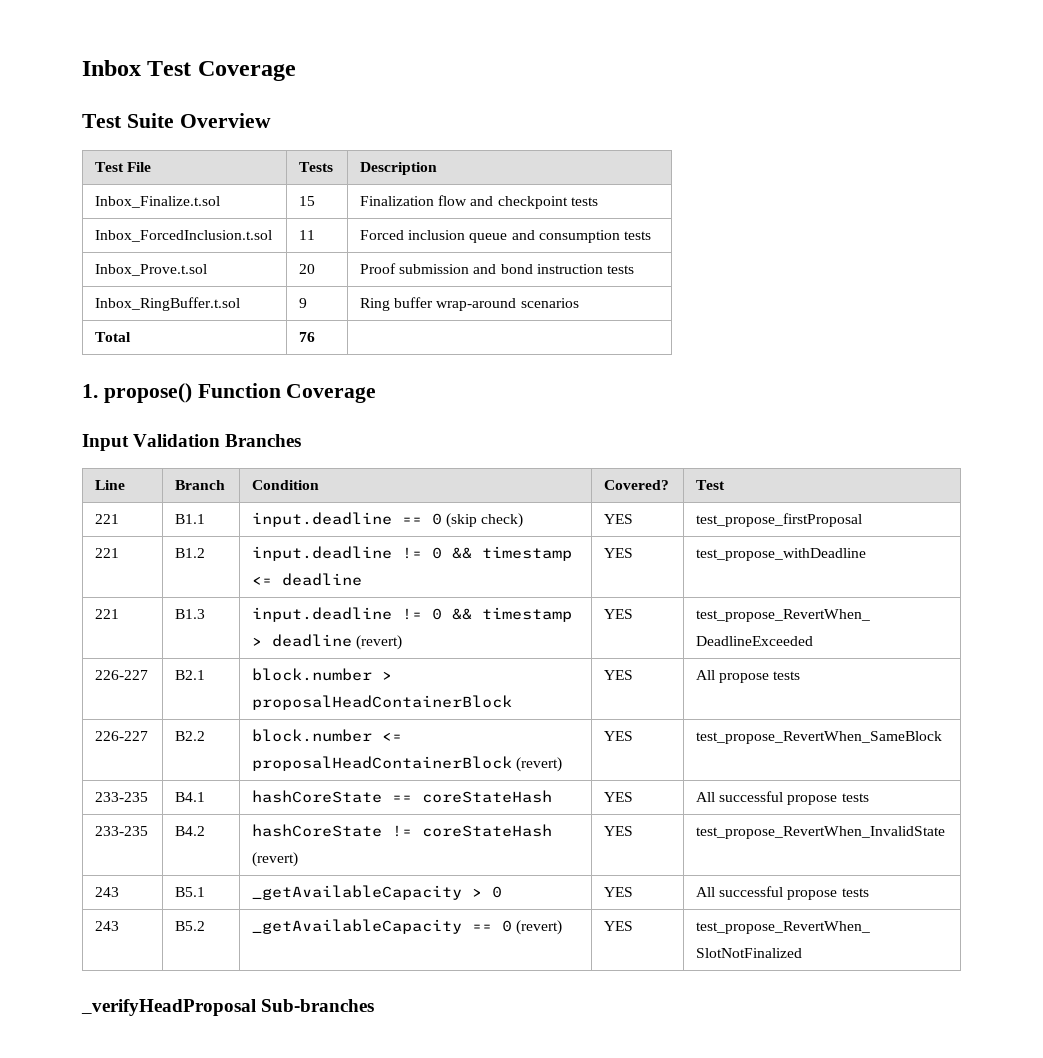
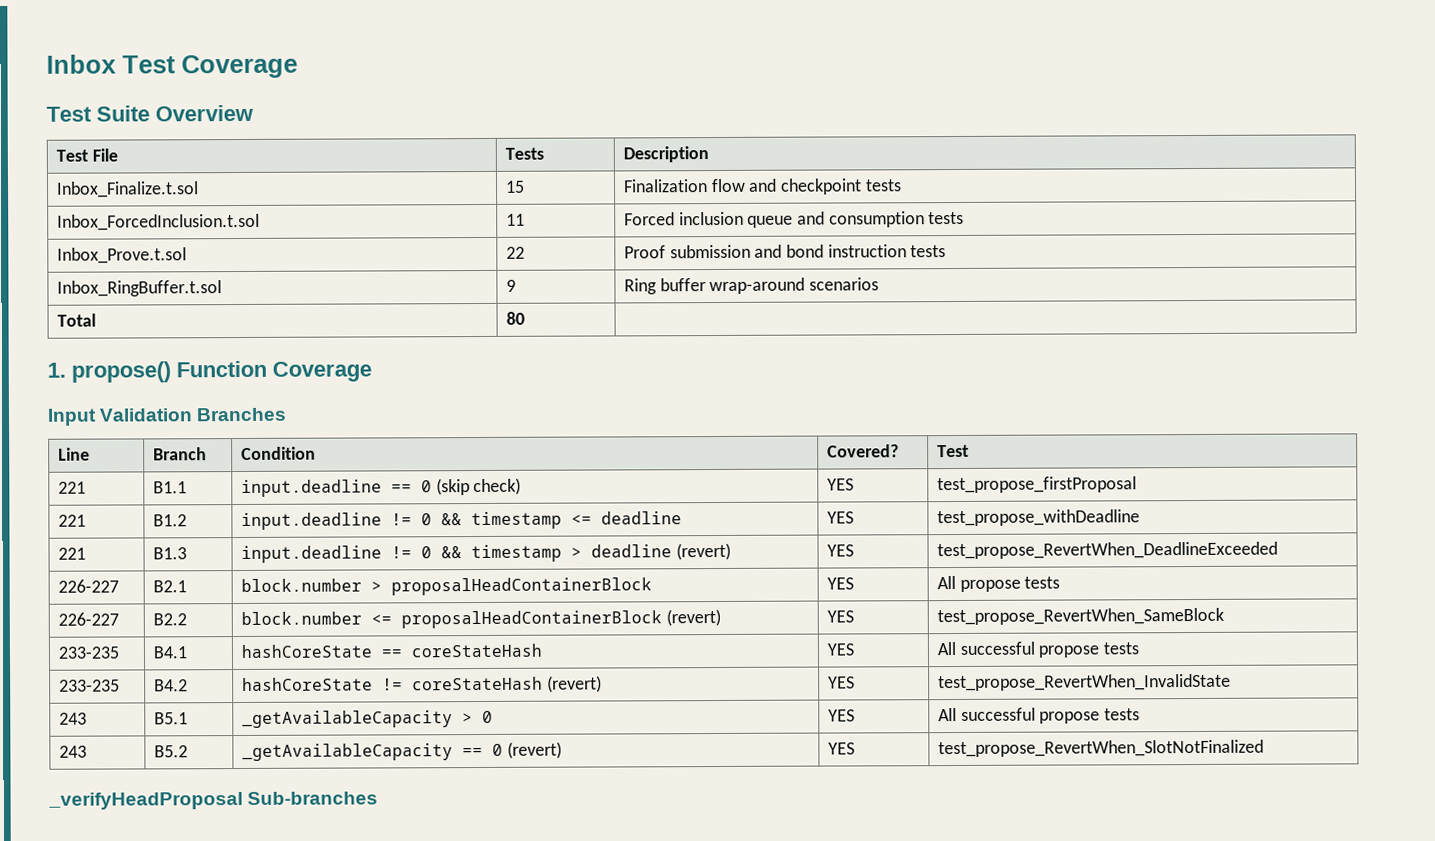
[299,264,316,274] 20 -> [505,246,525,259] 22
[299,332,316,342] 76 -> [505,311,525,325] 80

